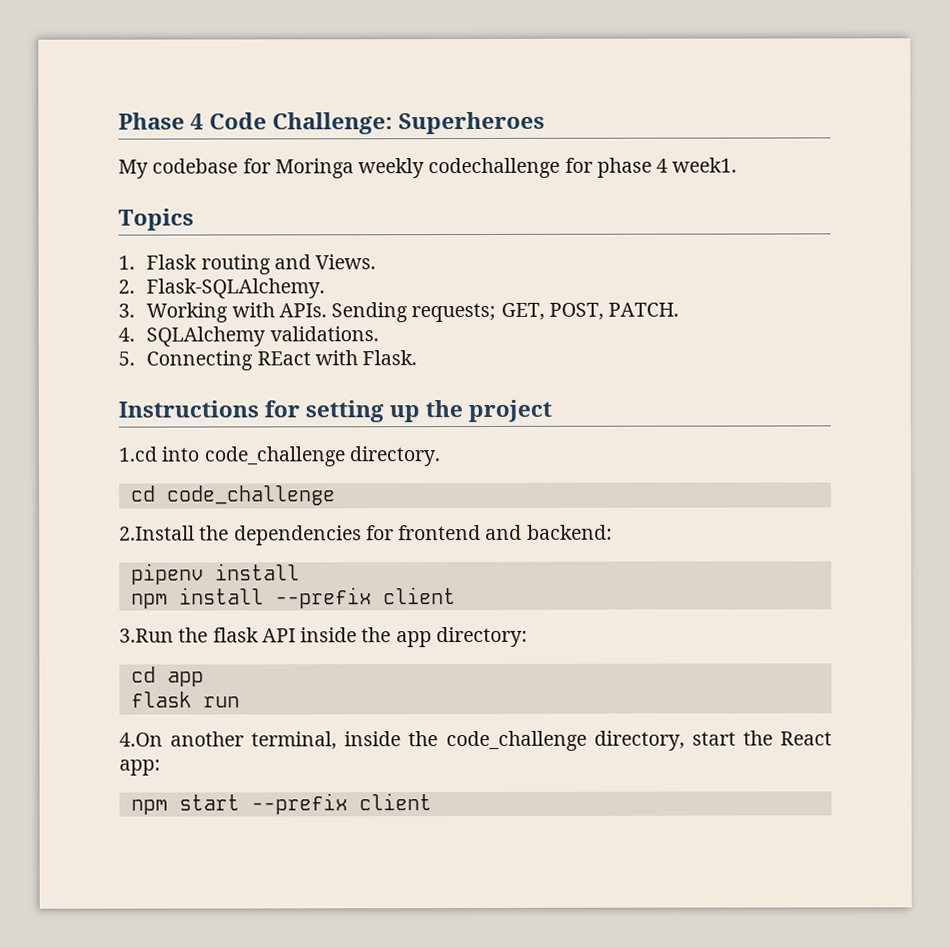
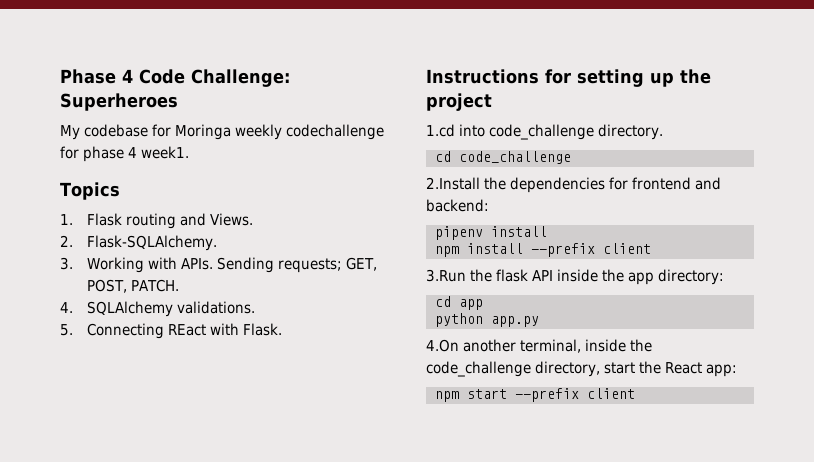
[130,691,240,708] flask run -> [434,313,539,327] python app.py

